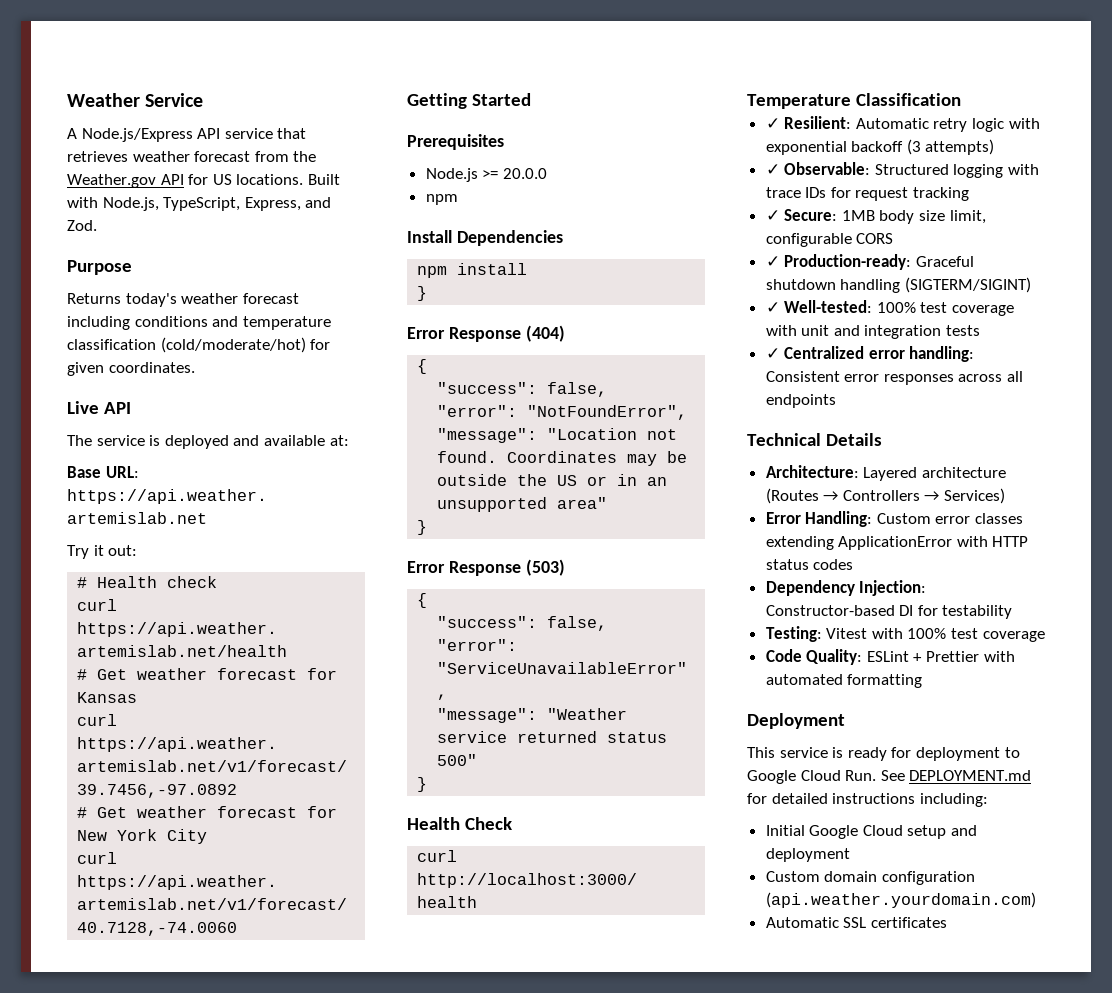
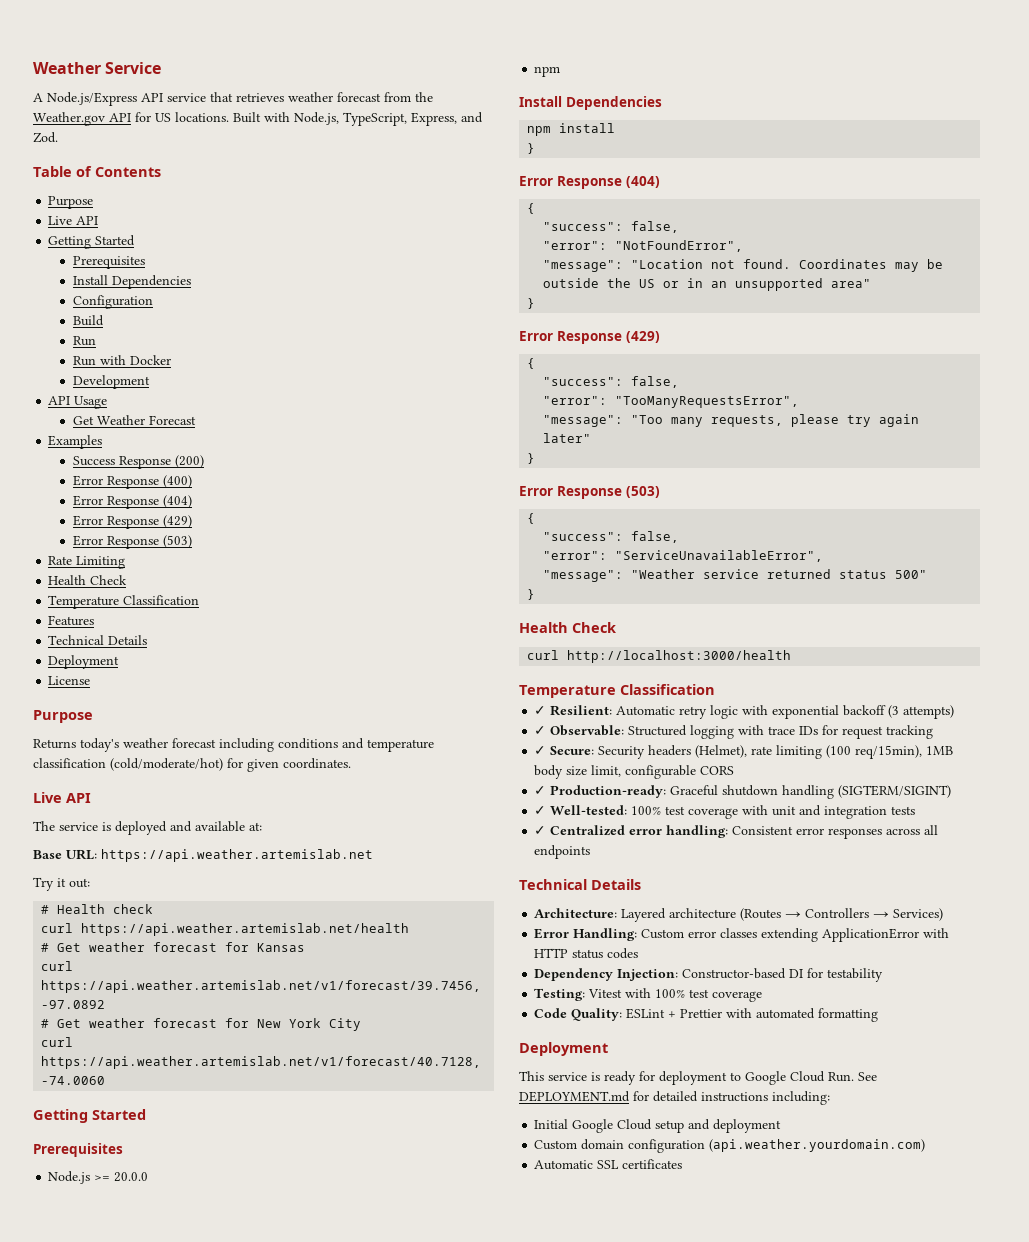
(97, 225) none -> [33,166,161,177] [48,196,94,209] [48,216,99,225] [48,235,136,249] [72,256,145,269] [72,275,191,289] [72,295,153,309] [72,315,104,326] [72,336,96,346] [72,355,171,366] [72,375,150,389] [48,396,108,409] [72,415,196,425] [48,435,103,449] [72,455,204,469] [72,475,192,489] [72,495,192,509] [72,515,192,529] [72,535,192,549] [48,556,126,569] [48,575,128,585] [48,595,200,609] [48,615,95,626] [48,635,148,645] [48,655,120,669] [48,676,91,685] // Table of Contents // Purpose // Live API // Getting Started // Prerequisites // Install Dependencies // Configuration // Build // Run // Run with Docker // Development // API Usage // Get Weather Forecast // Examples // Success Response (200) // Error Response (400) // Error Response (404) // Error Response (429) // Error Response (503) // Rate Limiting // Health Check // Temperature Classification // Features // Technical Details // Deployment // License
(428, 527) none -> [519,331,660,344] [527,358,536,369] [543,376,680,388] [543,396,800,408] [543,414,920,427] [543,433,592,443] [527,453,536,464] // Error Response (429) // { // "success": false, // "error": "TooManyRequestsError", // "message": "Too many requests, please try again later" // }
(838, 215) none -> [598,745,923,759] Security headers (Helmet), rate limiting (100 req/15min),

